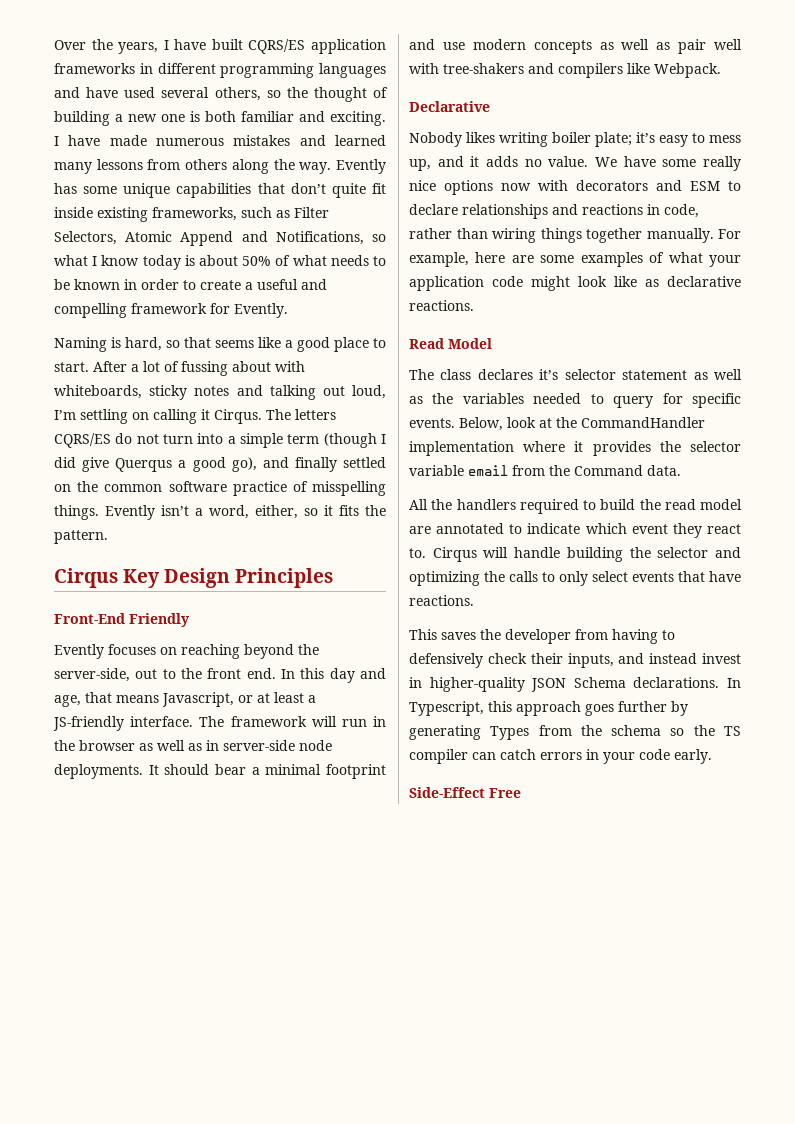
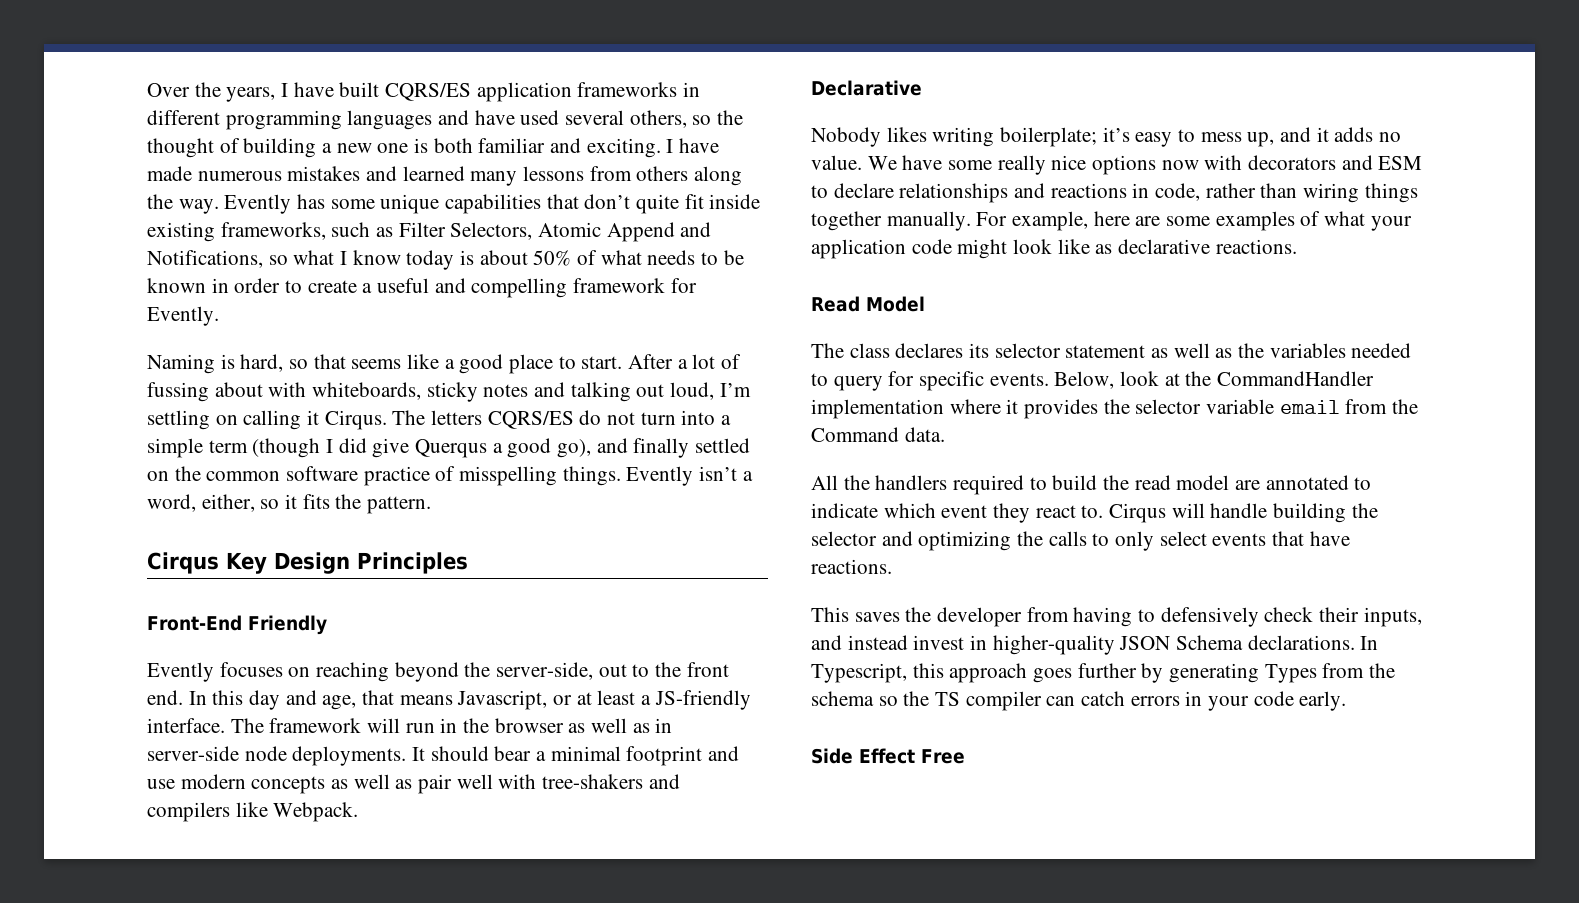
[552,132,632,147] boiler plate; -> [1000,127,1098,147] boilerplate;
[539,369,559,380] it’s -> [969,343,990,358] its
[409,787,485,798] Side-Effect -> [811,748,915,764] Side Effect

